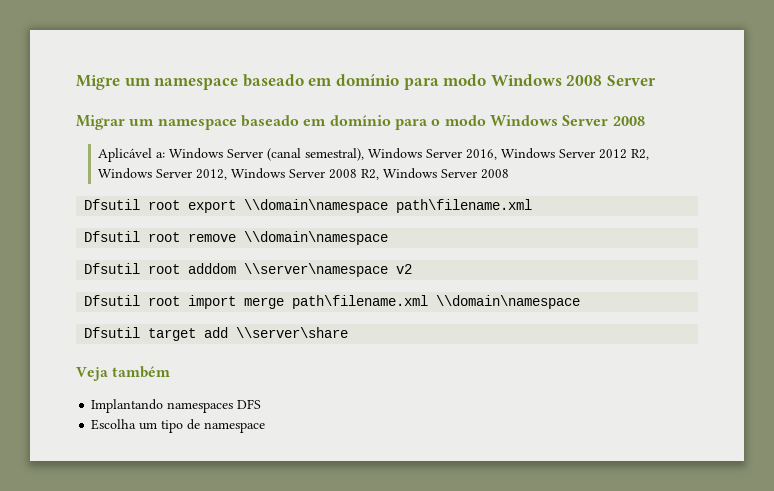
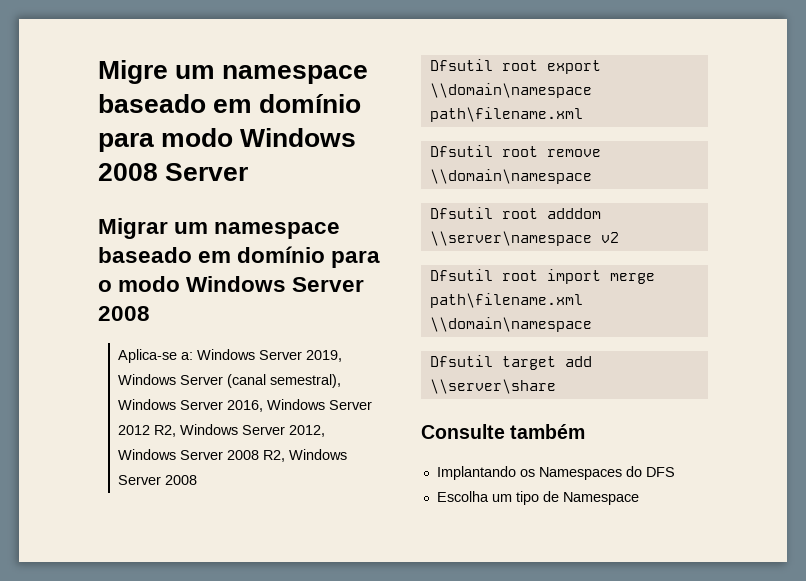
[98,148,153,162] Aplicável -> [118,349,178,363] Aplica-se
(264, 153) none -> [306,350,343,362] [118,374,224,385] 2019, Windows Server
[76,367,108,381] Veja -> [421,424,505,439] Consulte
[167,402,234,413] namespaces -> [519,466,642,480] os Namespaces do
[204,422,266,433] namespace -> [562,492,639,505] Namespace

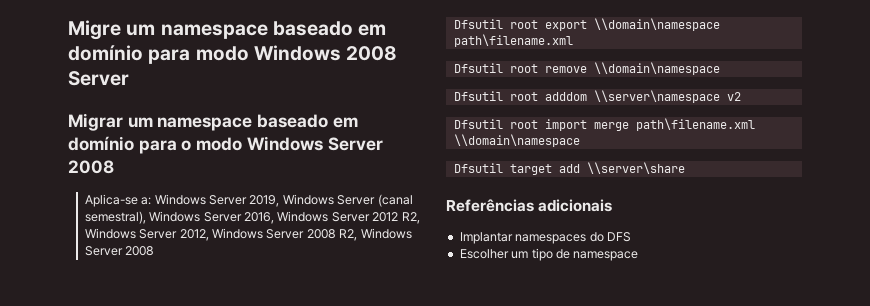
[421,424,586,439] [436,466,622,480] Consulte também // Implantando os Namespaces -> [446,199,613,212] [459,232,587,244] Referências adicionais // Implantar namespaces
[436,491,489,502] Escolha -> [459,249,509,259] Escolher
[562,492,639,505] Namespace -> [573,251,639,261] namespace

